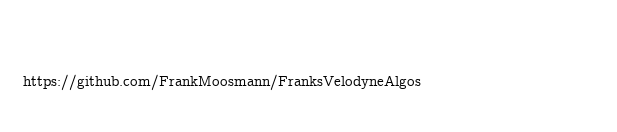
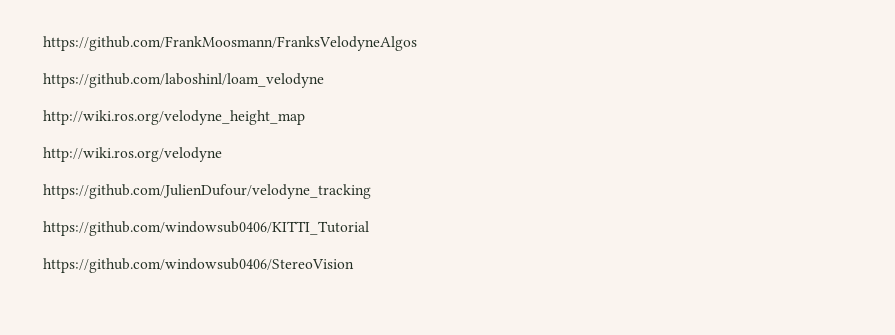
(421, 82) none -> [43,73,324,88] [43,110,305,125] [43,147,222,162] [43,184,371,199] [43,221,369,236] [43,258,354,273] // https://github.com/laboshinl/loam_velodyne // http://wiki.ros.org/velodyne_height_map // http://wiki.ros.org/velodyne // https://github.com/JulienDufour/velodyne_tracking // https://github.com/windowsub0406/KITTI_Tutorial // https://github.com/windowsub0406/StereoVision

